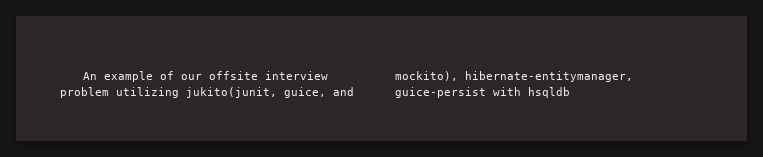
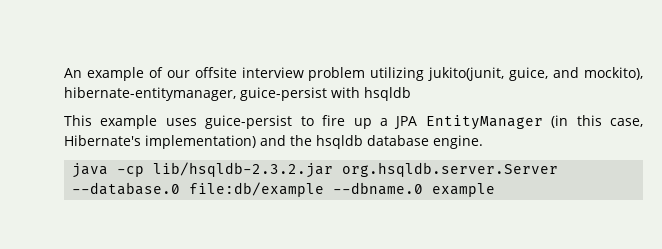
(570, 92) none -> [64,115,643,130] [64,135,483,149] [72,162,559,178] [72,182,496,197] // This example uses guice-persist to fire up a JPA EntityManager (in this case, Hibernate's implementation) and the hsqldb database engine. // java -cp lib/hsqldb-2.3.2.jar org.hsqldb.server.Server --database.0 file:db/example --dbname.0 example

